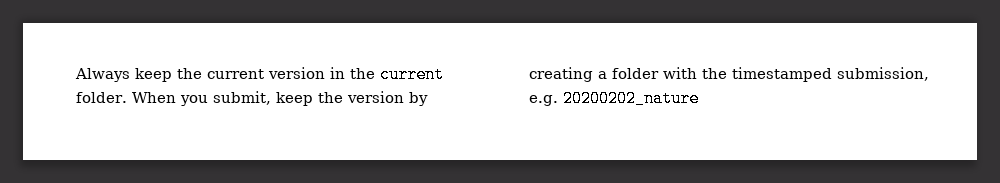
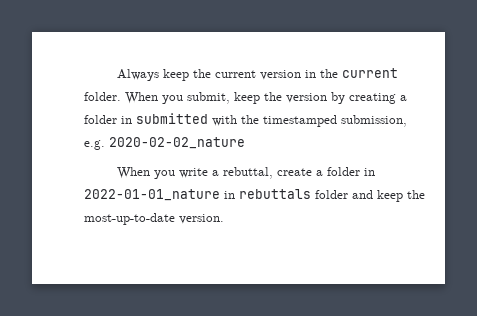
(659, 73) none -> [121,113,208,124] in submitted
[563,90,699,107] 20200202_nature -> [109,137,245,149] [116,167,375,179] [84,189,425,202] [84,213,224,225] 2020-02-02_nature // When you write a rebuttal, create a folder in 2022-01-01_nature in rebuttals folder and keep the most-up-to-date version.

